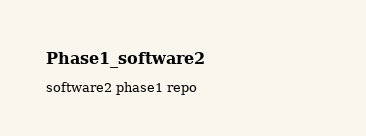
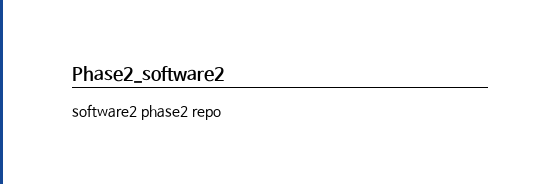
[46,52,205,68] Phase1_software2 -> [72,66,225,83] Phase2_software2
[116,82,163,95] phase1 -> [140,105,188,120] phase2

